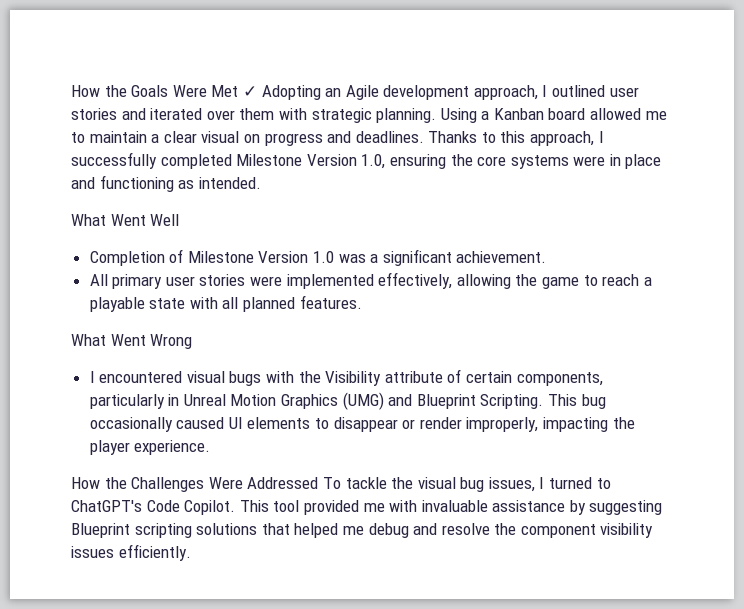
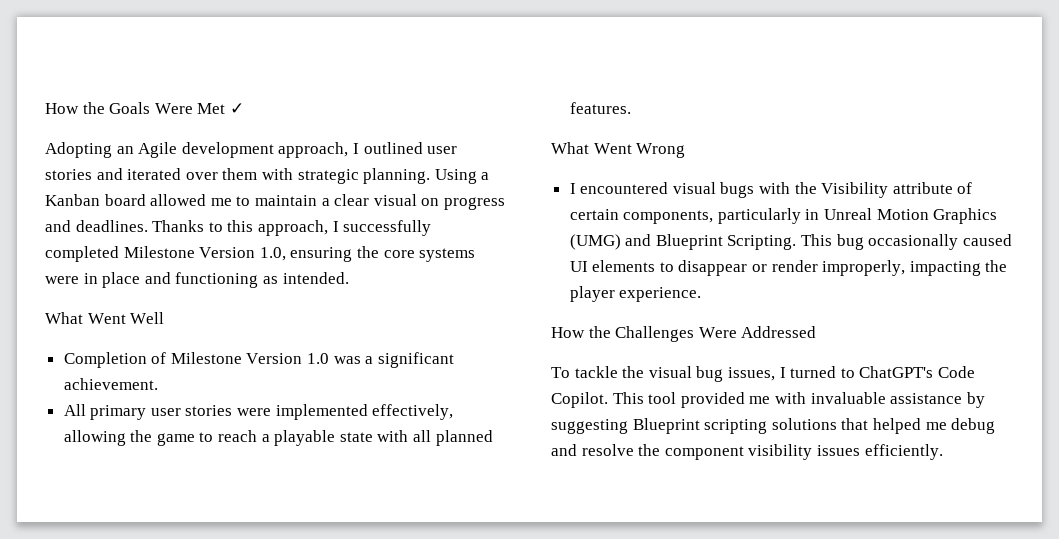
(257, 91) none -> (244, 108) //
(319, 483) none -> (817, 332) //

